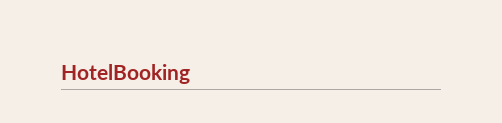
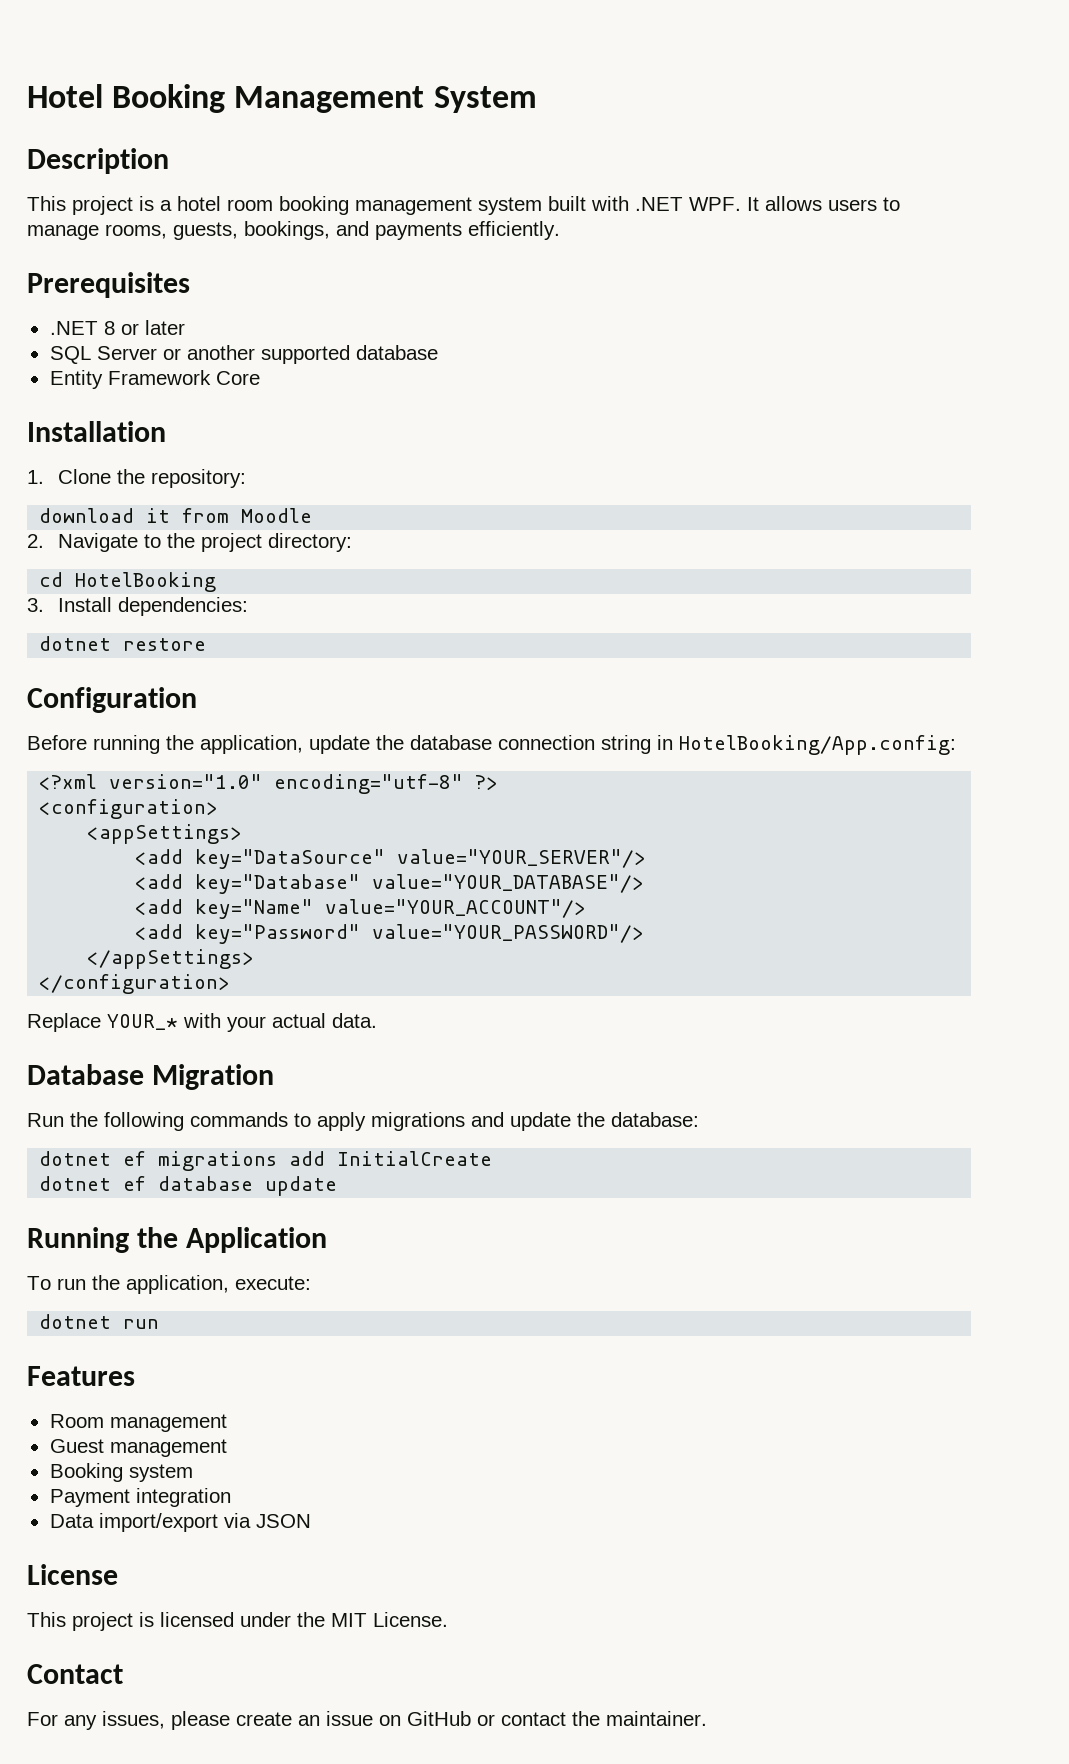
[61,64,190,84] HotelBooking -> [27,84,537,113] [27,148,169,174] [27,196,900,215] [27,221,560,240] [27,272,190,298] [49,320,185,335] [49,345,438,364] [49,370,260,389] [27,421,166,442] [27,469,246,488] [39,508,313,523] [27,533,352,552] [39,572,217,592] [27,597,248,616] [39,636,207,651] [27,687,197,713] [27,735,956,755] [39,774,499,794] [39,799,219,819] [87,824,243,844] [135,849,647,869] [135,874,645,894] [135,899,587,919] [135,924,645,944] [87,949,255,969] [39,974,231,994] [27,1013,377,1032] [27,1064,274,1090] [27,1112,699,1131] [39,1151,493,1171] [39,1176,338,1196] [27,1227,327,1253] [27,1275,311,1294] [39,1314,160,1329] [27,1366,135,1386] [49,1414,227,1432] [49,1439,227,1457] [49,1463,193,1482] [49,1488,231,1507] [49,1513,311,1532] [27,1564,118,1585] [27,1612,448,1631] [27,1664,123,1684] [27,1711,707,1730] Hotel Booking Management System // Description // This project is a hotel room booking management system built with .NET WPF. It allows users to manage rooms, guests, bookings, and payments efficiently. // Prerequisites // .NET 8 or later // SQL Server or another supported database // Entity Framework Core // Installation // 1. Clone the repository: // download it from Moodle // 2. Navigate to the project directory: // cd HotelBooking // 3. Install dependencies: // dotnet restore // Configuration // Before running the application, update the database connection string in HotelBooking/App.config: // <?xml version="1.0" encoding="utf-8" ?> // <configuration> // <appSettings> // <add key="DataSource" value="YOUR_SERVER"/> // <add key="Database" value="YOUR_DATABASE"/> // <add key="Name" value="YOUR_ACCOUNT"/> // <add key="Password" value="YOUR_PASSWORD"/> // </appSettings> // </configuration> // Replace YOUR_* with your actual data. // Database Migration // Run the following commands to apply migrations and update the database: // dotnet ef migrations add InitialCreate // dotnet ef database update // Running the Application // To run the application, execute: // dotnet run // Features // Room management // Guest management // Booking system // Payment integration // Data import/export via JSON // License // This project is licensed under the MIT License. // Contact // For any issues, please create an issue on GitHub or contact the maintainer.

